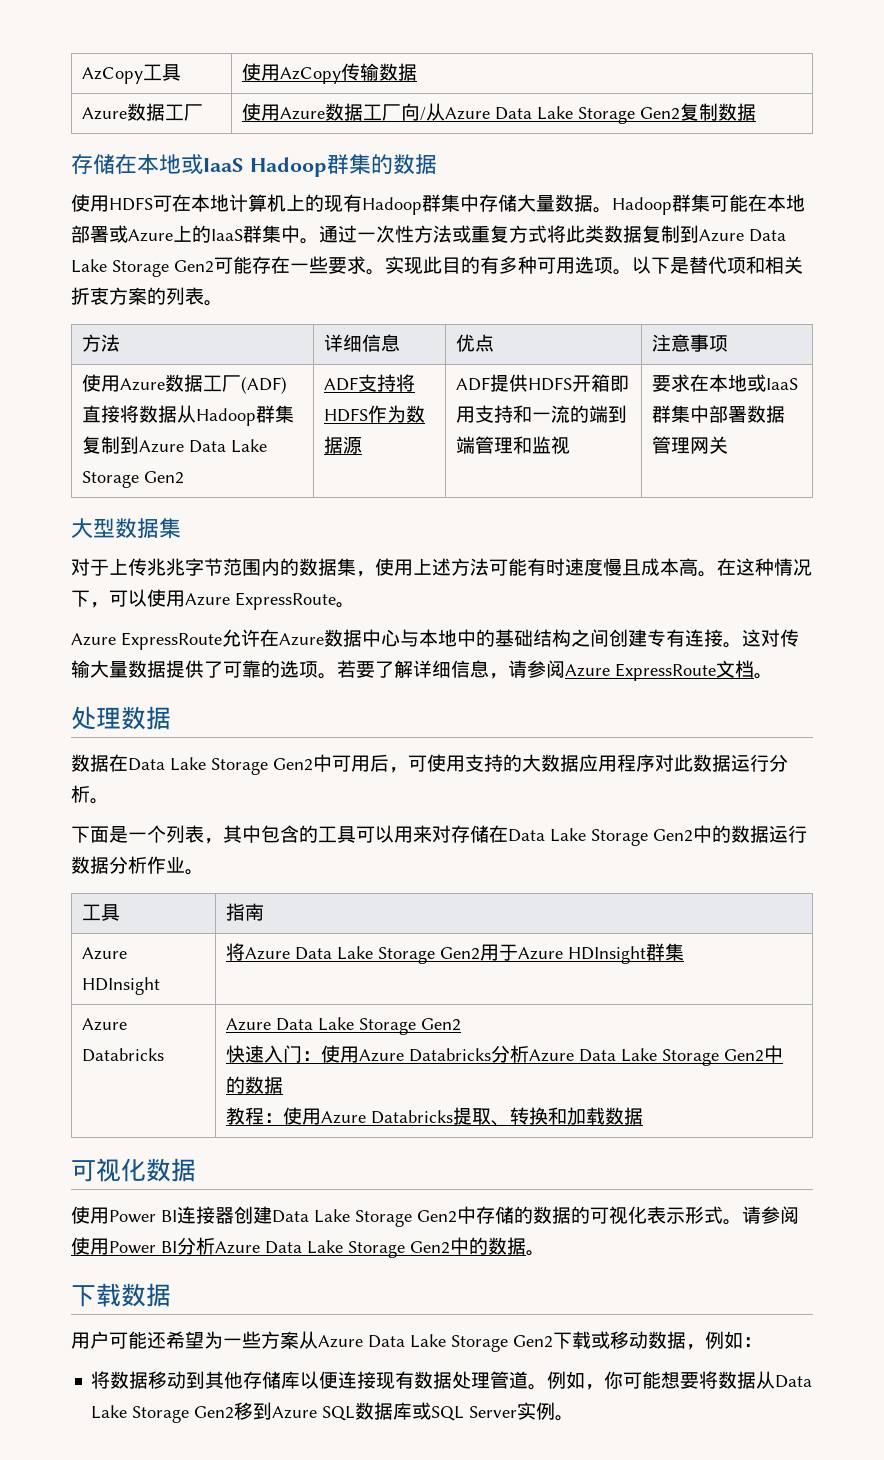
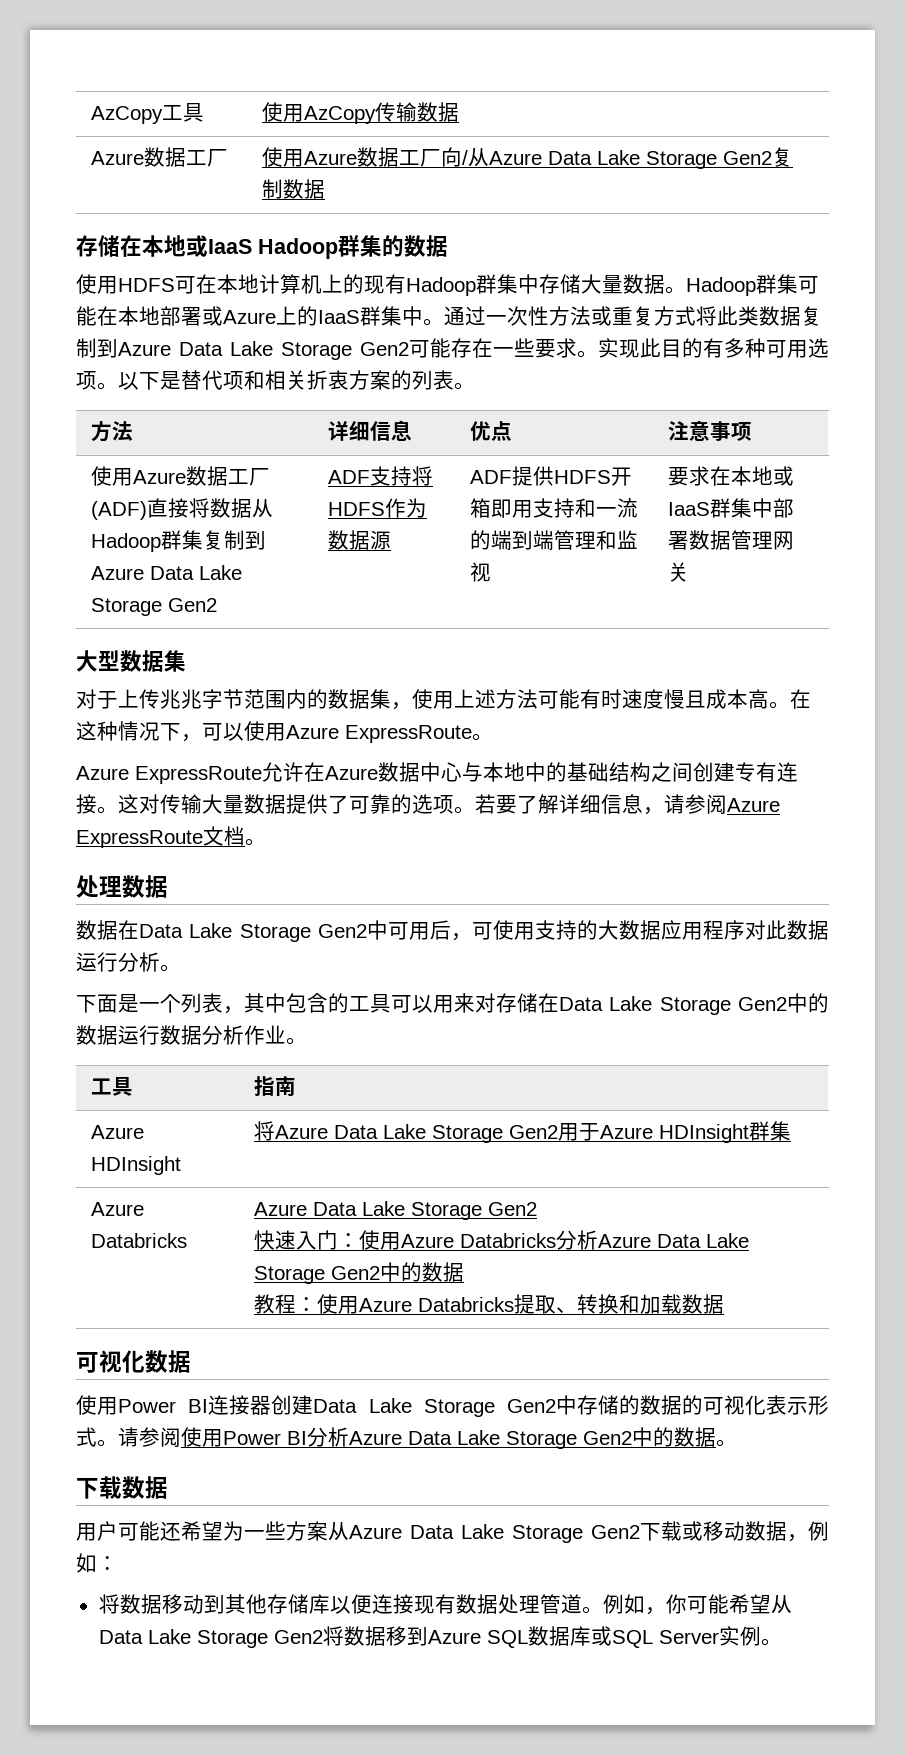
[661,1371,757,1389] 想要将数据 -> [728,1594,771,1614] 希望
(235, 1412) none -> [322,1626,386,1646] 将数据

